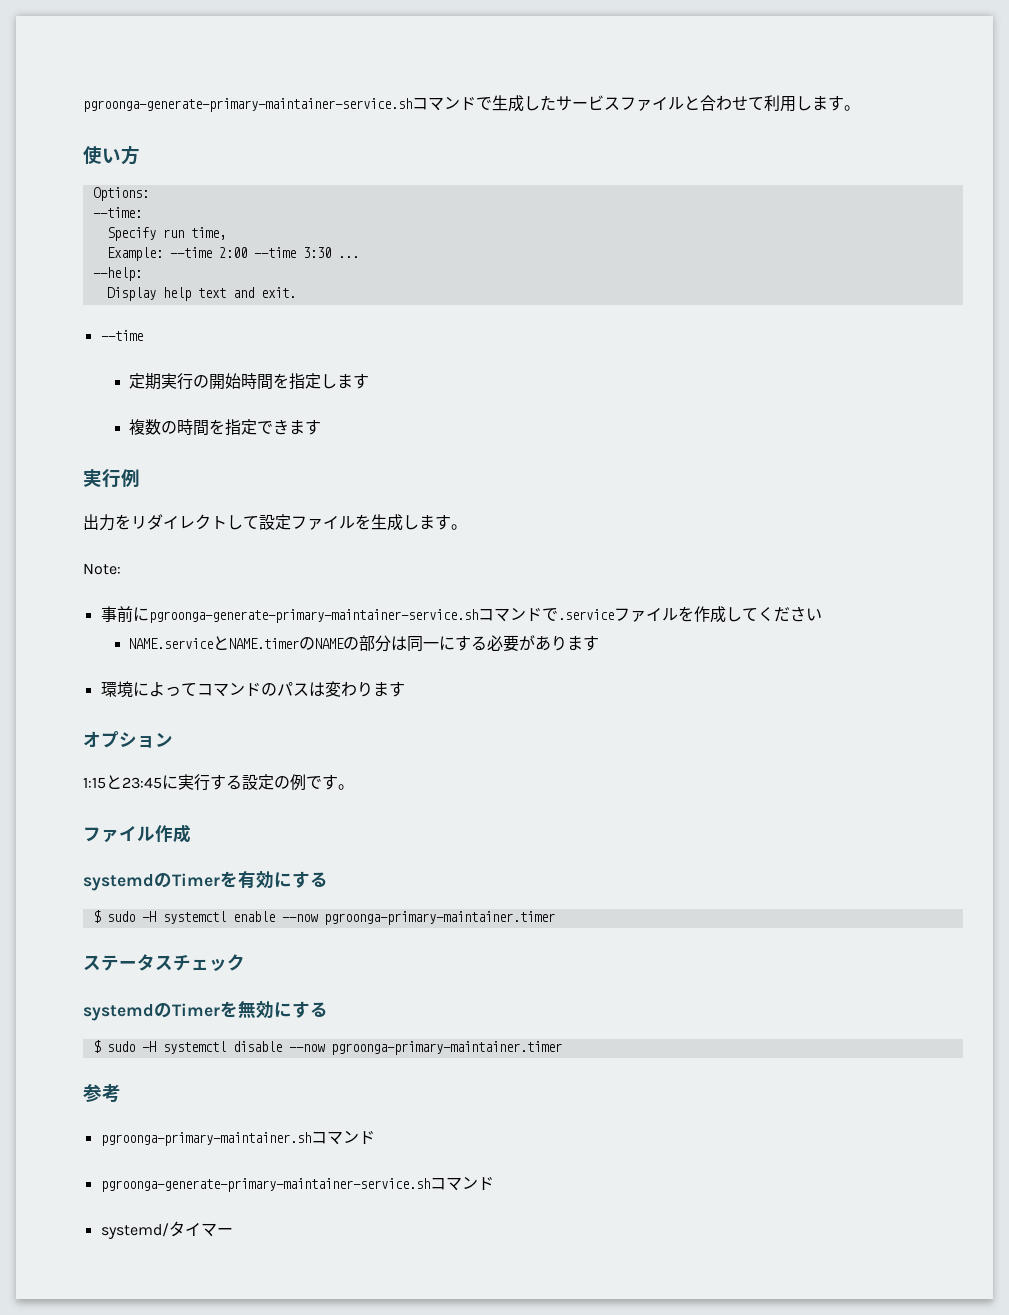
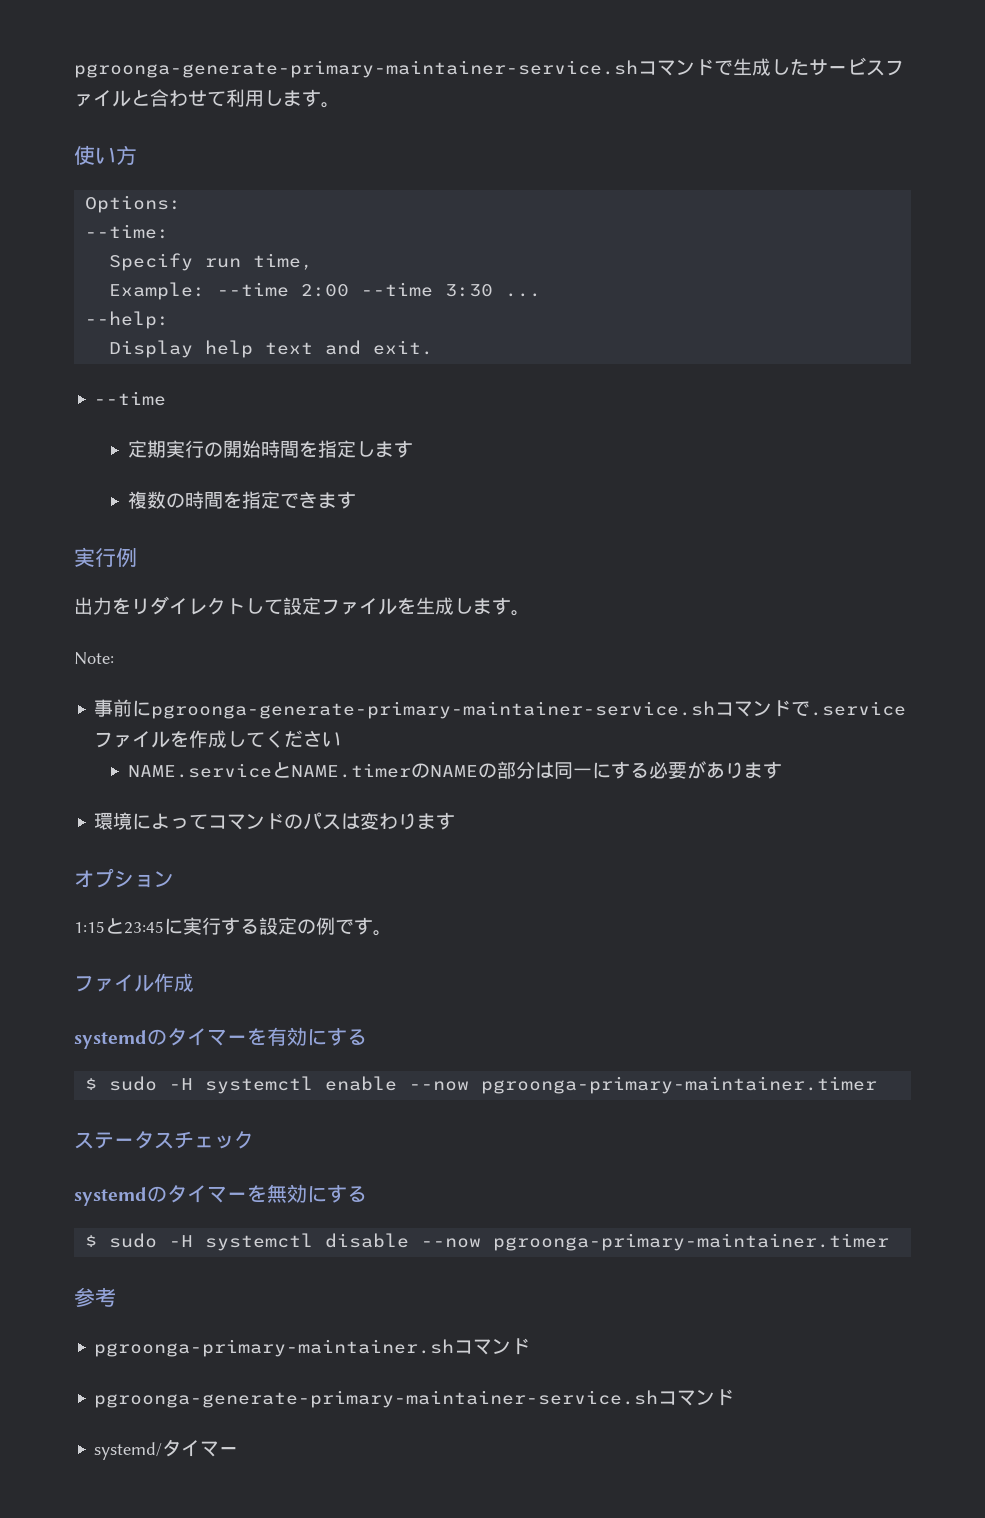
[172,873,220,887] Timer -> [167,1028,247,1046] タイマー
[172,1003,220,1017] Timer -> [167,1185,247,1203] タイマー

